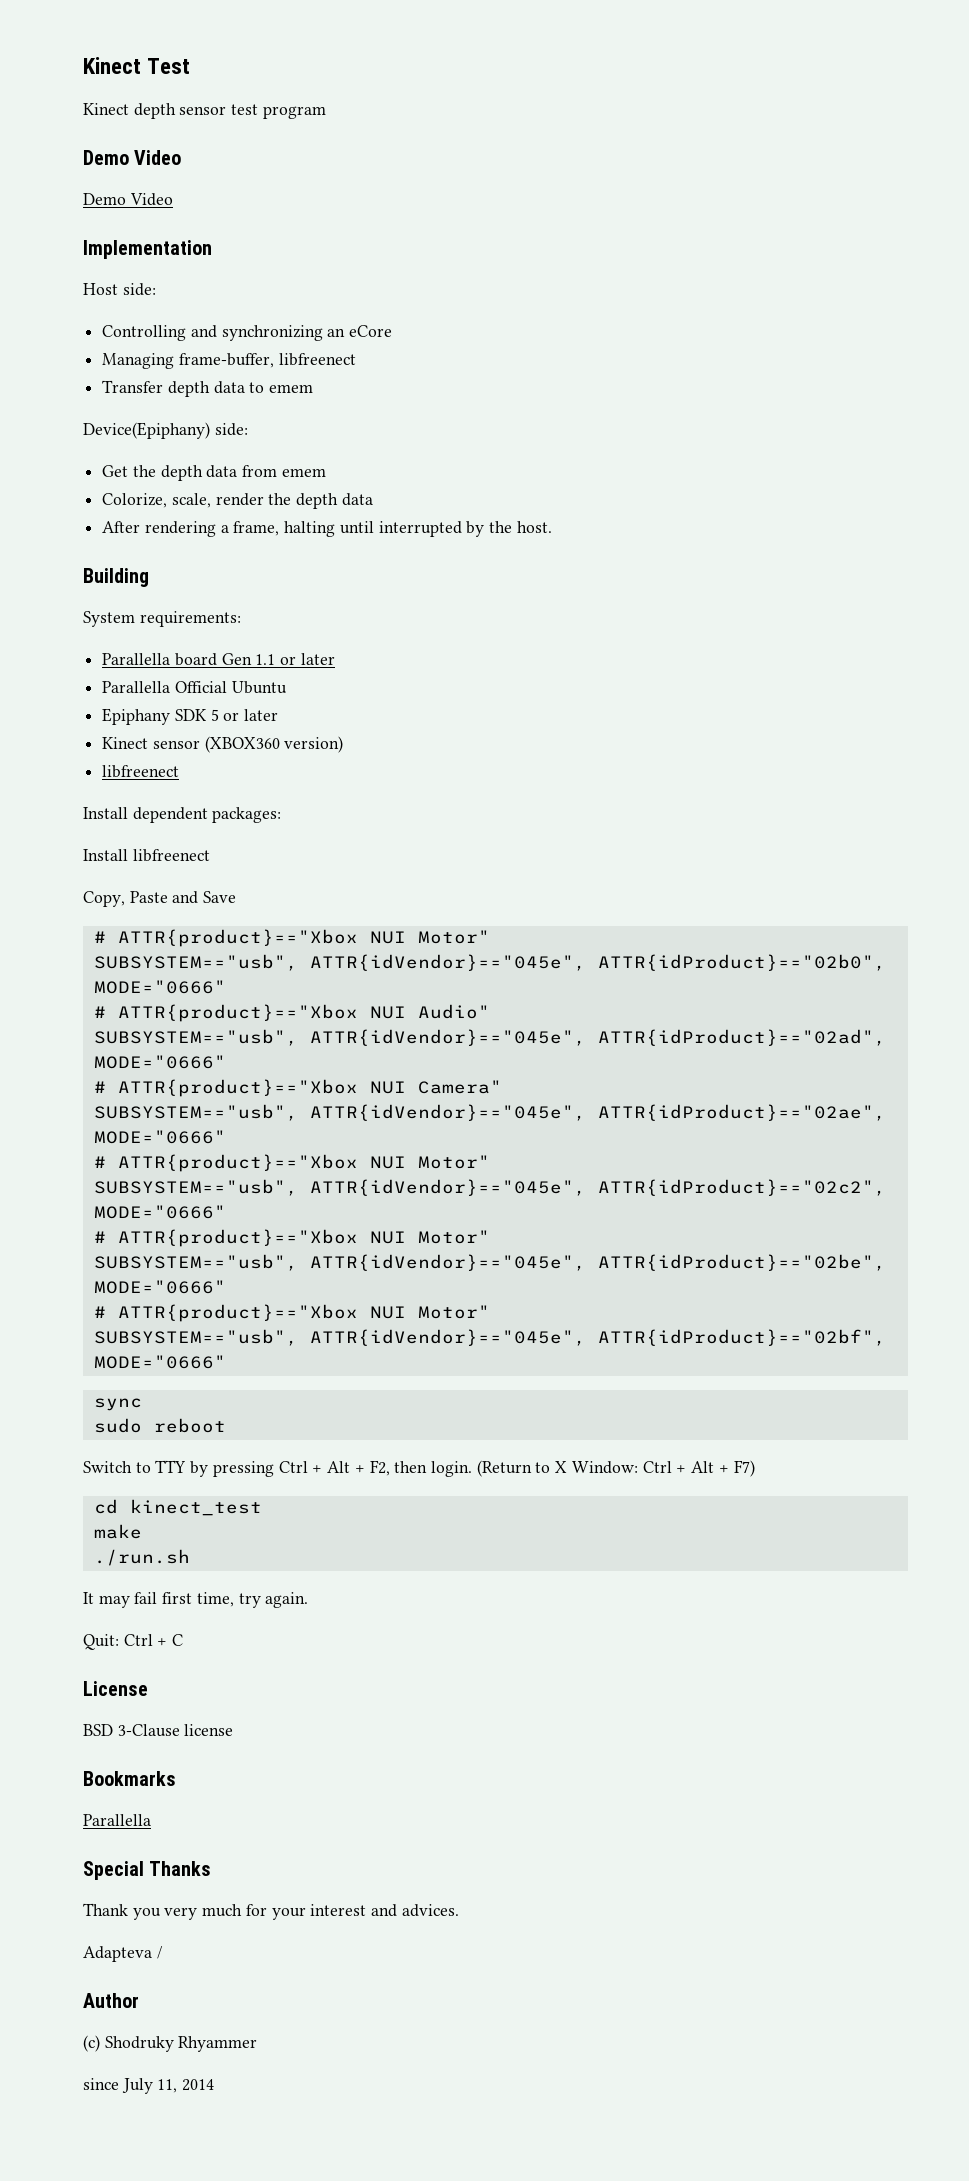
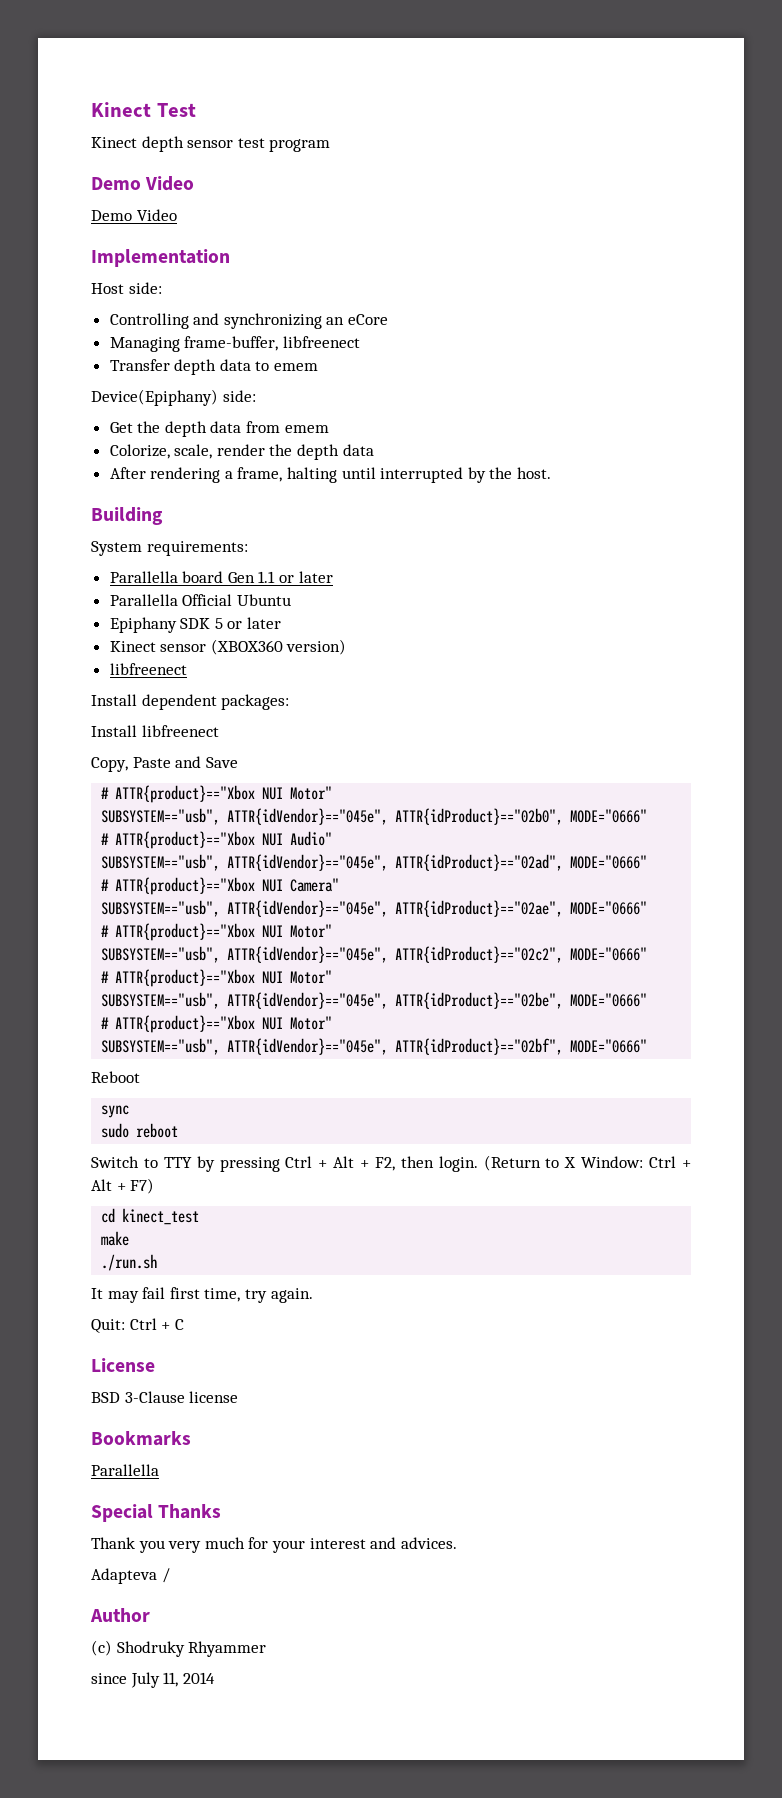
(226, 1362) none -> [91,1071,140,1083] // Reboot

